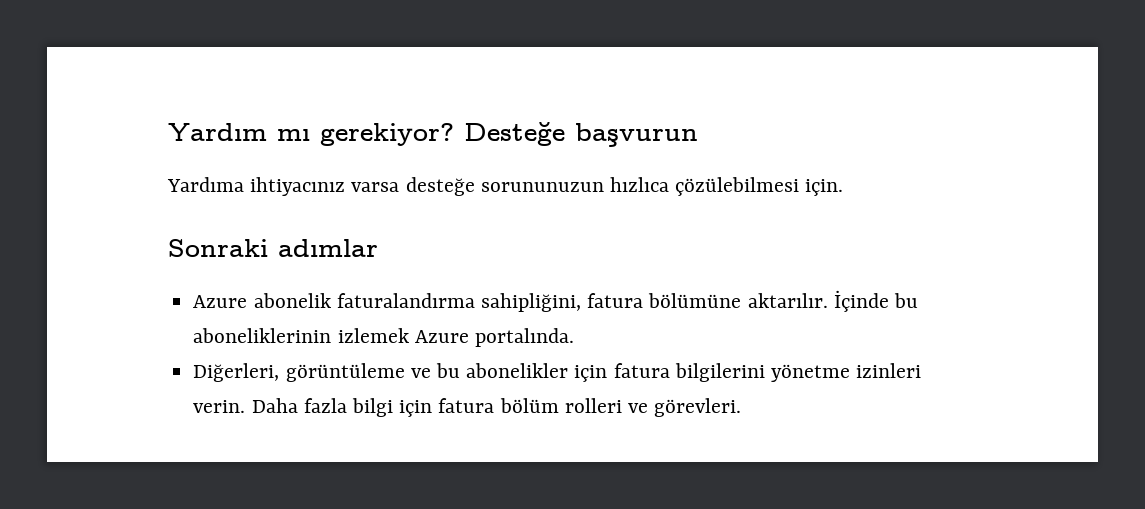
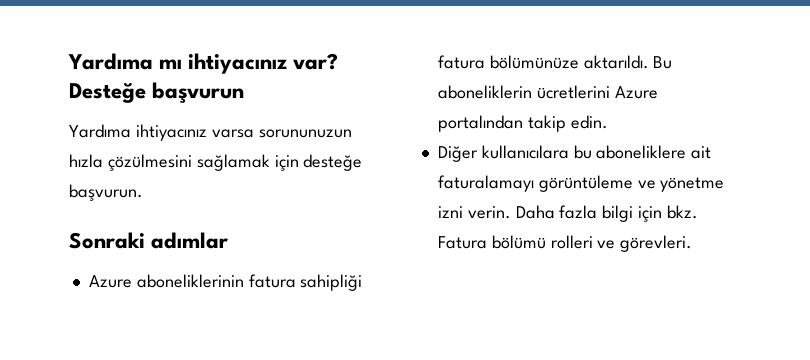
[168,123,454,146] Yardım mı gerekiyor? -> [68,53,339,74] Yardıma mı ihtiyacınız var?
[405,177,844,196] [168,239,378,257] [193,290,918,312] [193,328,574,347] [193,363,922,382] desteğe sorununuzun hızlıca çözülebilmesi için. // Sonraki adımlar // Azure abonelik faturalandırma sahipliğini, fatura bölümüne aktarılır. İçinde bu aboneliklerinin izlemek Azure portalında. // Diğerleri, görüntüleme ve bu abonelikler için fatura bilgilerini yönetme izinleri -> [258,129,352,138] [69,154,363,171] [69,184,143,201] [69,232,229,249] [88,274,363,291] [437,55,673,69] [437,85,658,99] [437,115,608,132] [437,145,712,162] [437,175,725,192] [437,206,463,218] sorununuzun hızla çözülmesini sağlamak için desteğe başvurun. // Sonraki adımlar // Azure aboneliklerinin fatura sahipliği fatura bölümünüze aktarıldı. Bu aboneliklerin ücretlerini Azure portalından takip edin. // Diğer kullanıcılara bu aboneliklere ait faturalamayı görüntüleme ve yönetme izni
[438,398,559,413] fatura bölüm -> [666,205,698,219] [437,235,546,249] bkz. Fatura bölümü

